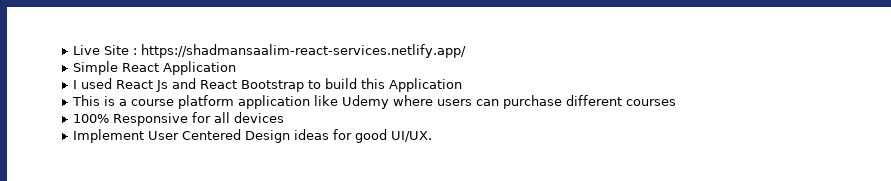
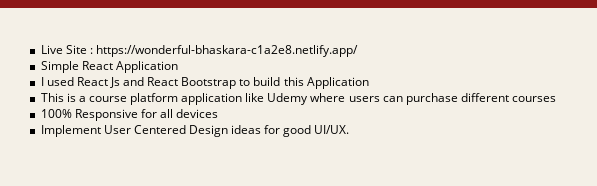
[141,44,467,58] https://shadmansaalim-react-services.netlify.app/ -> [95,45,358,57] https://wonderful-bhaskara-c1a2e8.netlify.app/

